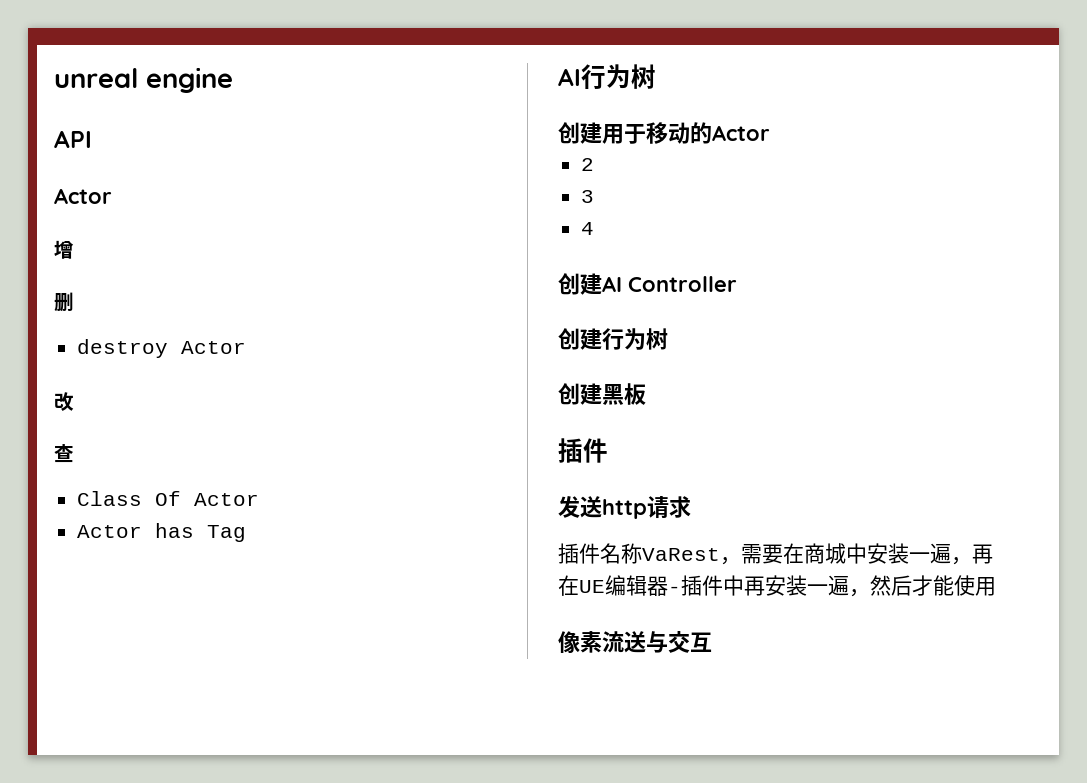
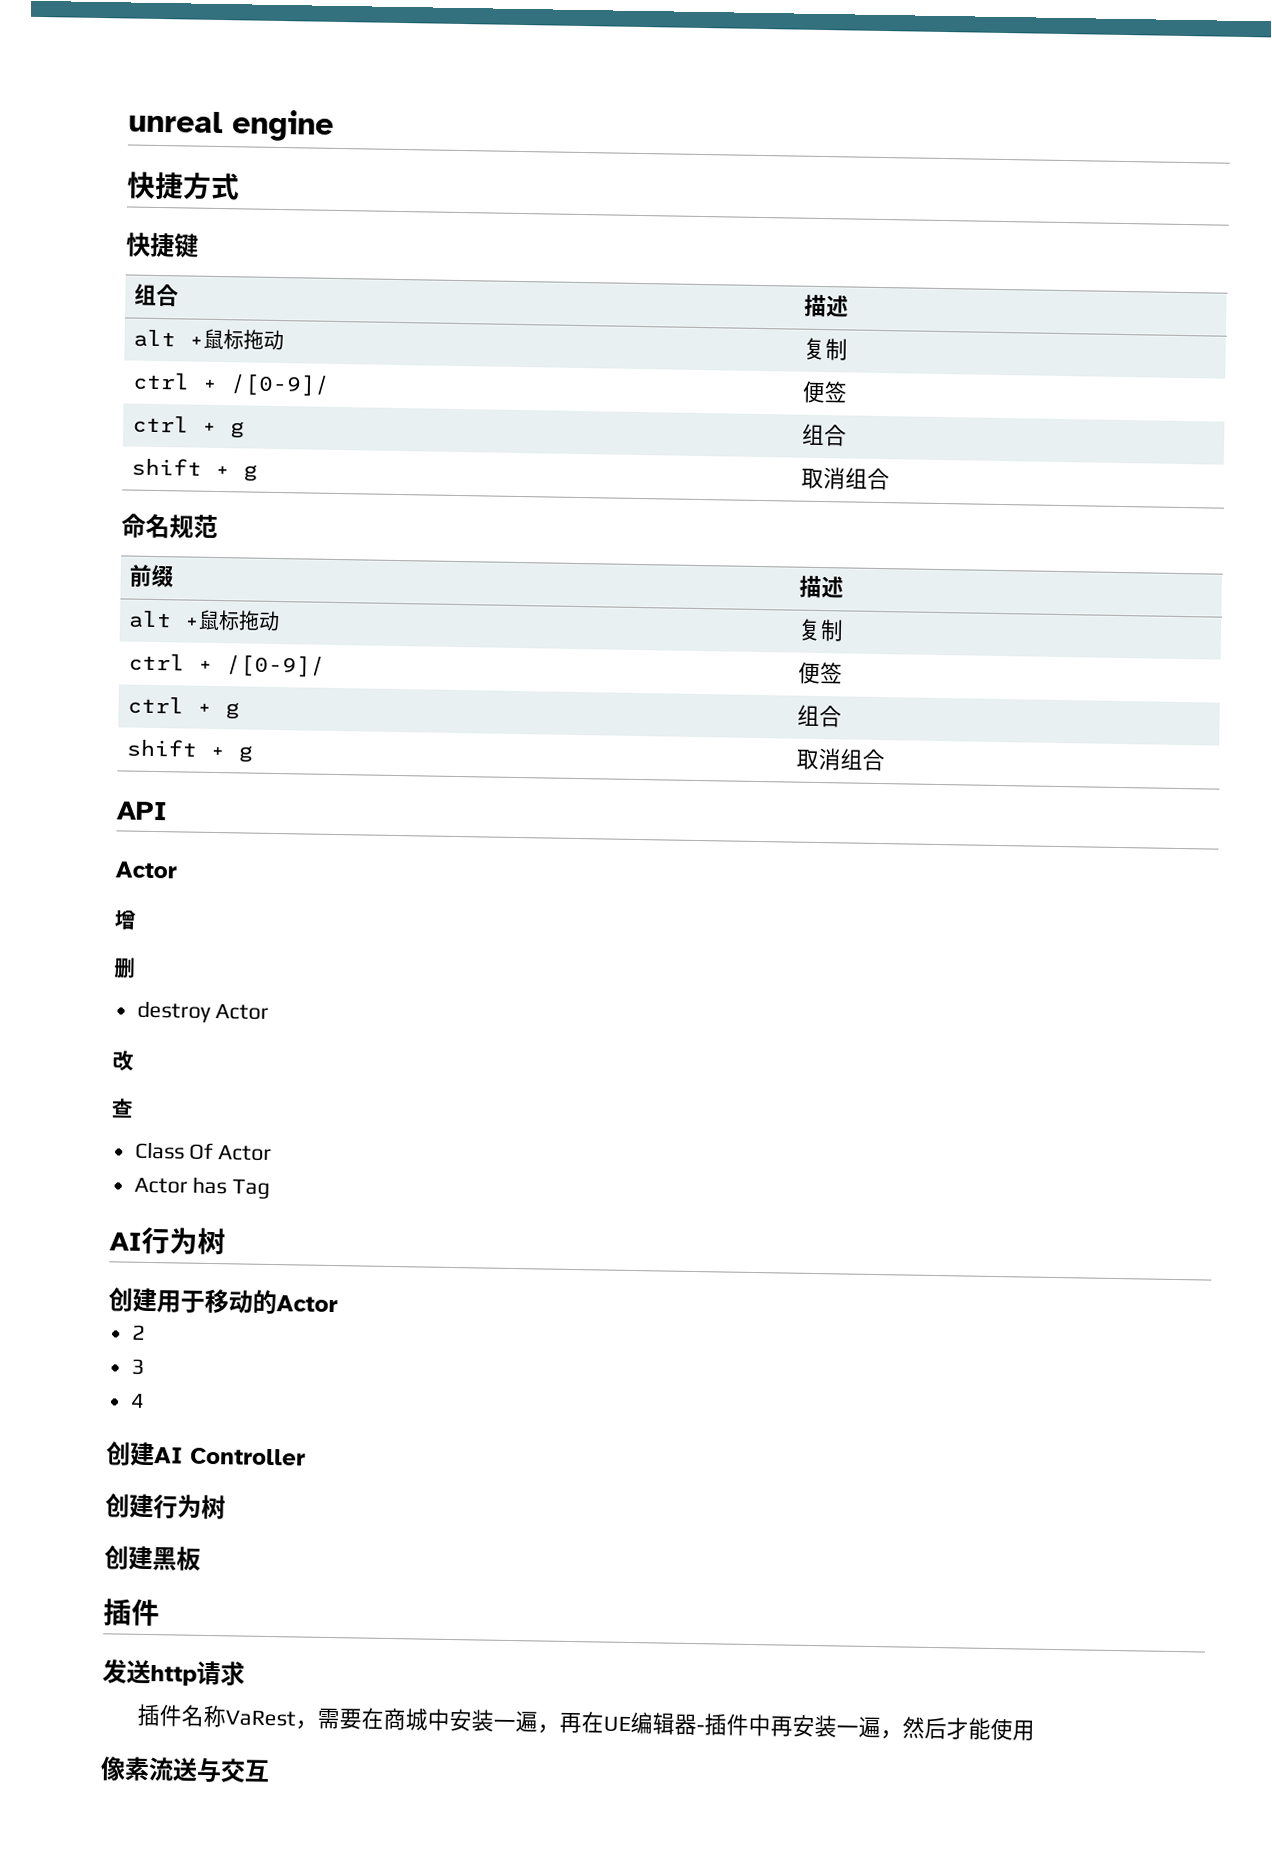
(233, 80) none -> [127,171,240,201] [126,232,199,258] [134,283,180,307] [804,294,850,318] [133,328,285,351] [803,337,849,361] [132,372,331,397] [802,380,849,404] [132,415,246,439] [802,423,848,447] [131,457,259,482] [801,467,891,491] [121,513,218,540] [129,564,175,588] [799,575,845,599] [128,609,281,632] [798,618,845,642] [128,653,326,678] [798,661,844,685] [127,696,241,720] [797,704,843,728] [126,738,254,763] [796,748,886,772] // 快捷方式 // 快捷键 // 组合 | 描述 // alt +鼠标拖动 | 复制 // ctrl + /[0-9]/ | 便签 // ctrl + g | 组合 // shift + g | 取消组合 // 命名规范 // 前缀 | 描述 // alt +鼠标拖动 | 复制 // ctrl + /[0-9]/ | 便签 // ctrl + g | 组合 // shift + g | 取消组合

